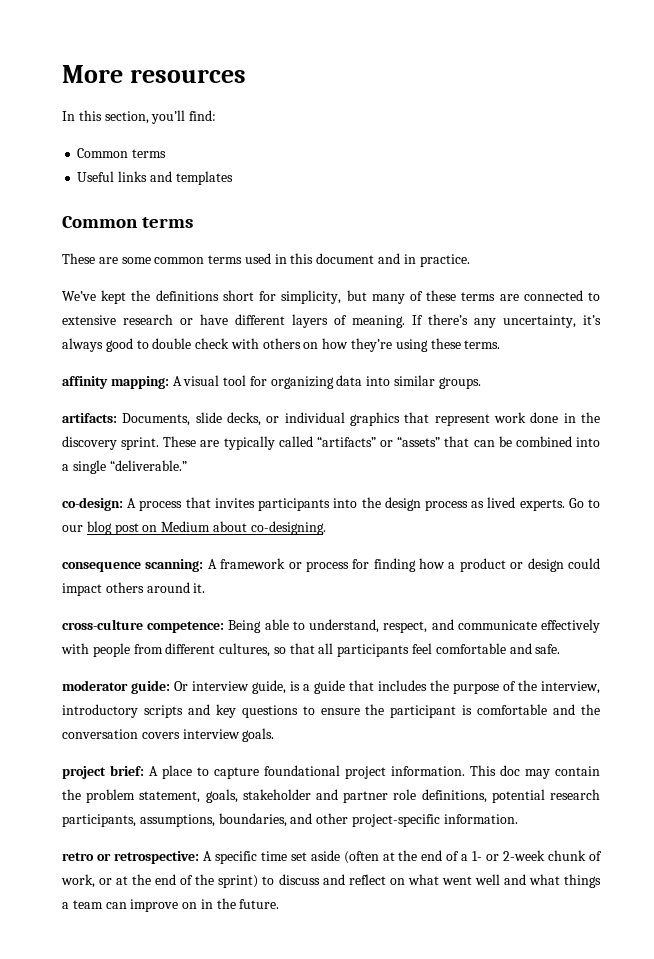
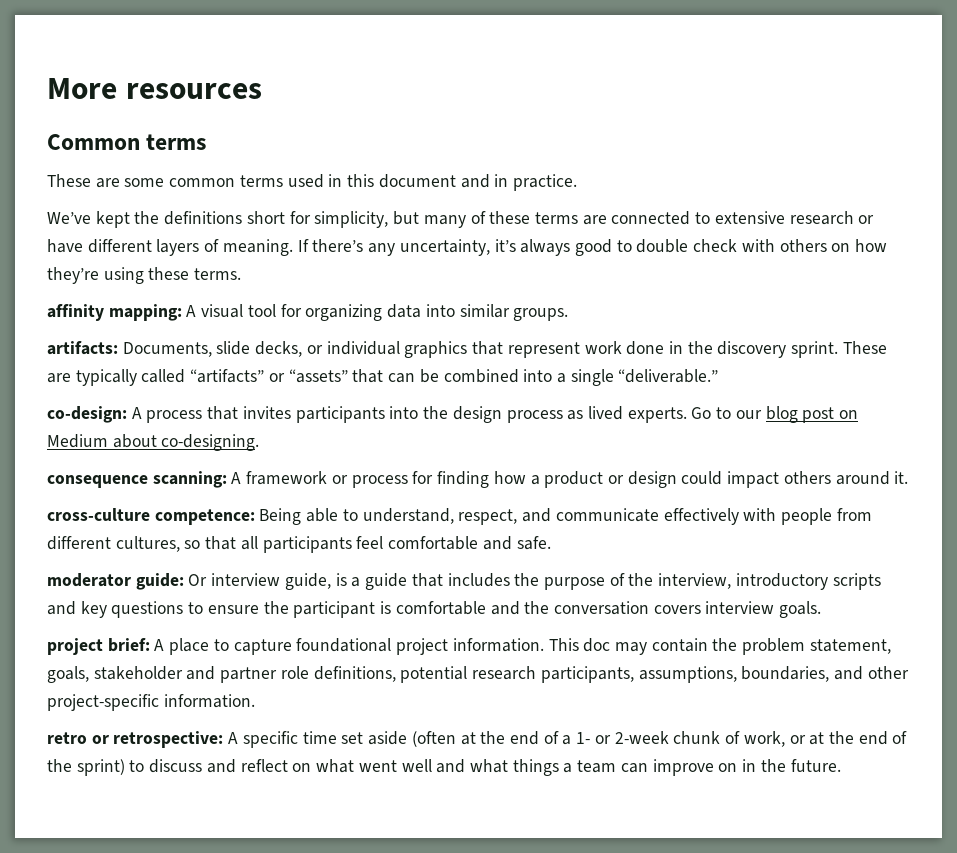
[62,110,217,124] [77,148,167,158] [77,171,233,185] // In this section, you’ll find: // Common terms // Useful links and templates -> (262, 91) none

